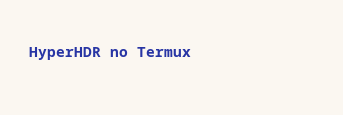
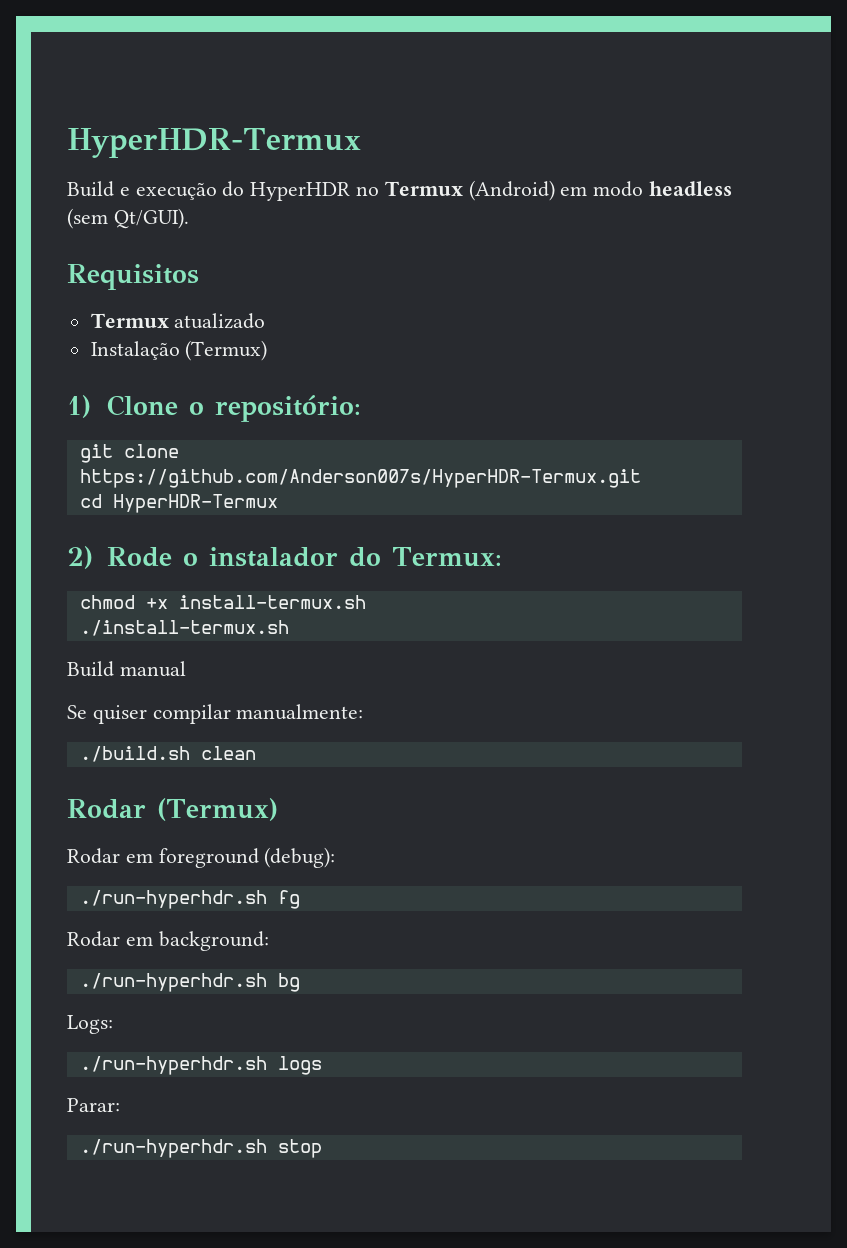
[29,47,191,60] HyperHDR no Termux -> [67,128,361,158] [67,180,733,201] [67,208,189,229] [67,264,199,290] [90,313,266,329] [90,340,268,361] [67,395,362,422] [79,444,179,463] [79,469,641,488] [79,494,278,513] [67,546,503,569] [79,595,366,609] [79,620,289,636] [67,661,186,677] [67,704,364,724] [79,746,256,762] [67,798,278,821] [67,847,336,868] [79,890,300,909] [67,931,269,951] [79,973,300,992] [67,1015,113,1034] [79,1056,322,1075] [67,1098,120,1112] [79,1139,322,1158] HyperHDR-Termux // Build e execução do HyperHDR no Termux (Android) em modo headless (sem Qt/GUI). // Requisitos // Termux atualizado // Instalação (Termux) // 1) Clone o repositório: // git clone https://github.com/Anderson007s/HyperHDR-Termux.git // cd HyperHDR-Termux // 2) Rode o instalador do Termux: // chmod +x install-termux.sh // ./install-termux.sh // Build manual // Se quiser compilar manualmente: // ./build.sh clean // Rodar (Termux) // Rodar em foreground (debug): // ./run-hyperhdr.sh fg // Rodar em background: // ./run-hyperhdr.sh bg // Logs: // ./run-hyperhdr.sh logs // Parar: // ./run-hyperhdr.sh stop

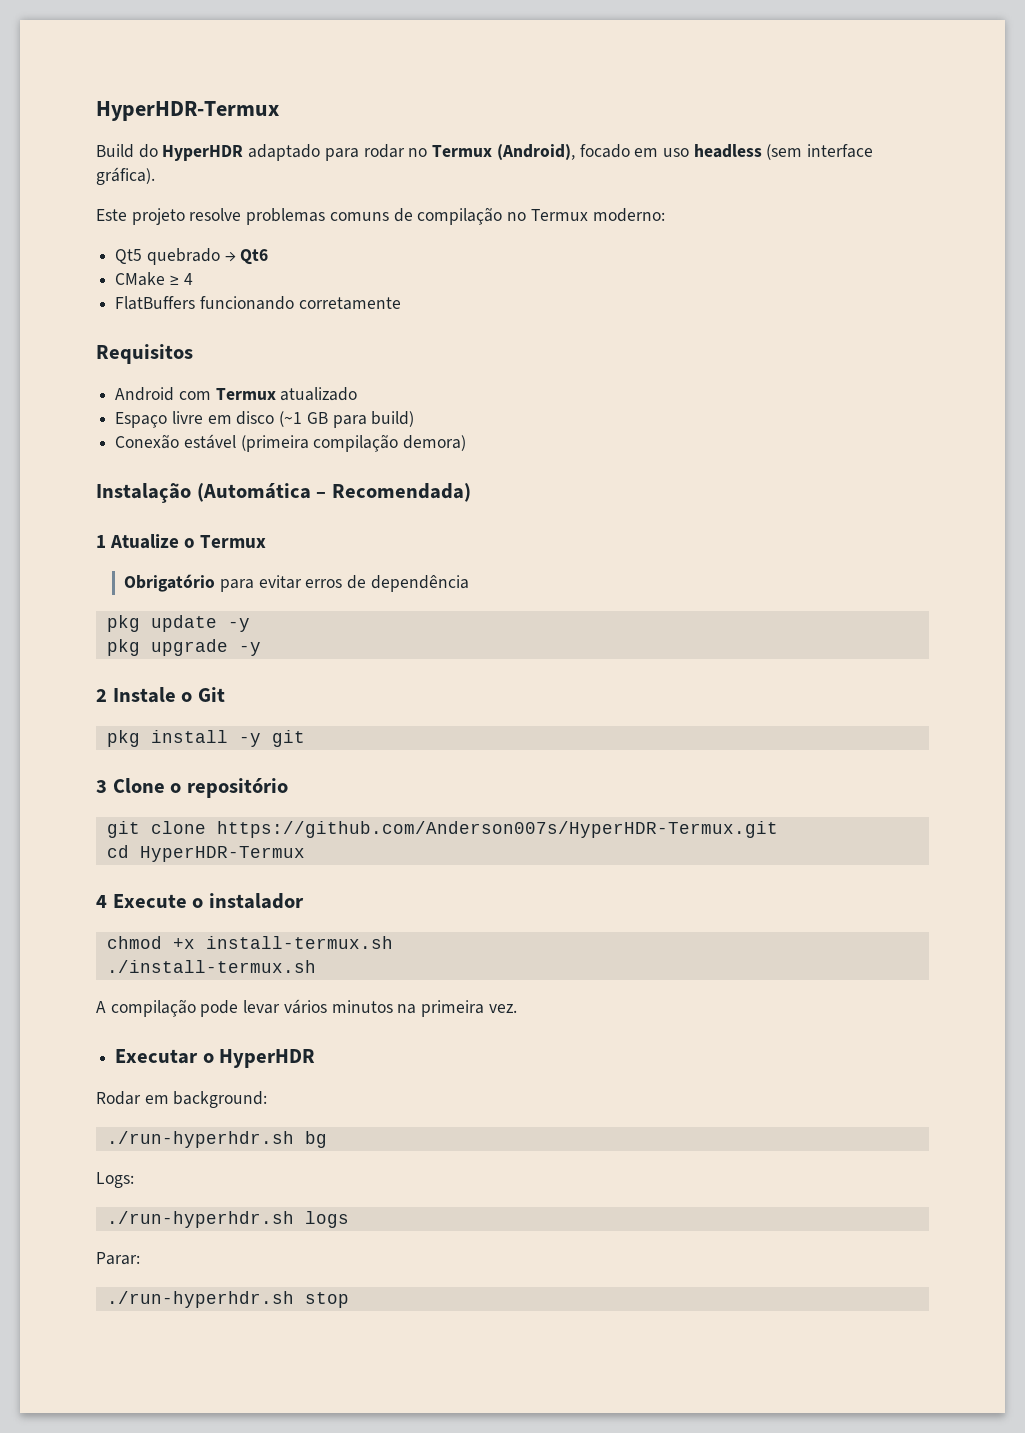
[119,180,733,201] [67,208,189,229] e execução do HyperHDR no Termux (Android) em modo headless (sem Qt/GUI). -> [138,144,874,161] [96,167,155,185] [96,207,665,225] [115,248,269,265] [115,272,193,286] [115,296,401,310] do HyperHDR adaptado para rodar no Termux (Android), focado em uso headless (sem interface gráfica). // Este projeto resolve problemas comuns de compilação no Termux moderno: // Qt5 quebrado → Qt6 // CMake ≥ 4 // FlatBuffers funcionando corretamente
(199, 277) none -> [115,387,211,401] Android com
[90,340,268,361] [67,395,91,418] Instalação (Termux) // 1) -> [115,411,415,428] [115,434,467,452] [96,483,471,503] [96,534,267,549] [124,574,469,592] [106,615,250,632] [106,639,261,656] [96,687,225,703] [106,730,305,747] [96,780,107,793] Espaço livre em disco (~1 GB para build) // Conexão estável (primeira compilação demora) // Instalação (Automática – Recomendada) // 1 Atualize o Termux // Obrigatório para evitar erros de dependência // pkg update -y // pkg upgrade -y // 2 Instale o Git // pkg install -y git // 3
[215,395,362,422] repositório: -> [186,778,288,798] repositório
[67,546,173,569] 2) Rode -> [96,894,187,908] 4 Execute
[349,547,503,567] do Termux: -> (304, 901) none
[67,661,186,677] [67,704,364,724] [79,746,256,762] [67,798,278,821] [67,847,336,868] [79,890,300,909] Build manual // Se quiser compilar manualmente: // ./build.sh clean // Rodar (Termux) // Rodar em foreground (debug): // ./run-hyperhdr.sh fg -> [96,999,517,1017] [115,1049,316,1068] A compilação pode levar vários minutos na primeira vez. // Executar o HyperHDR

